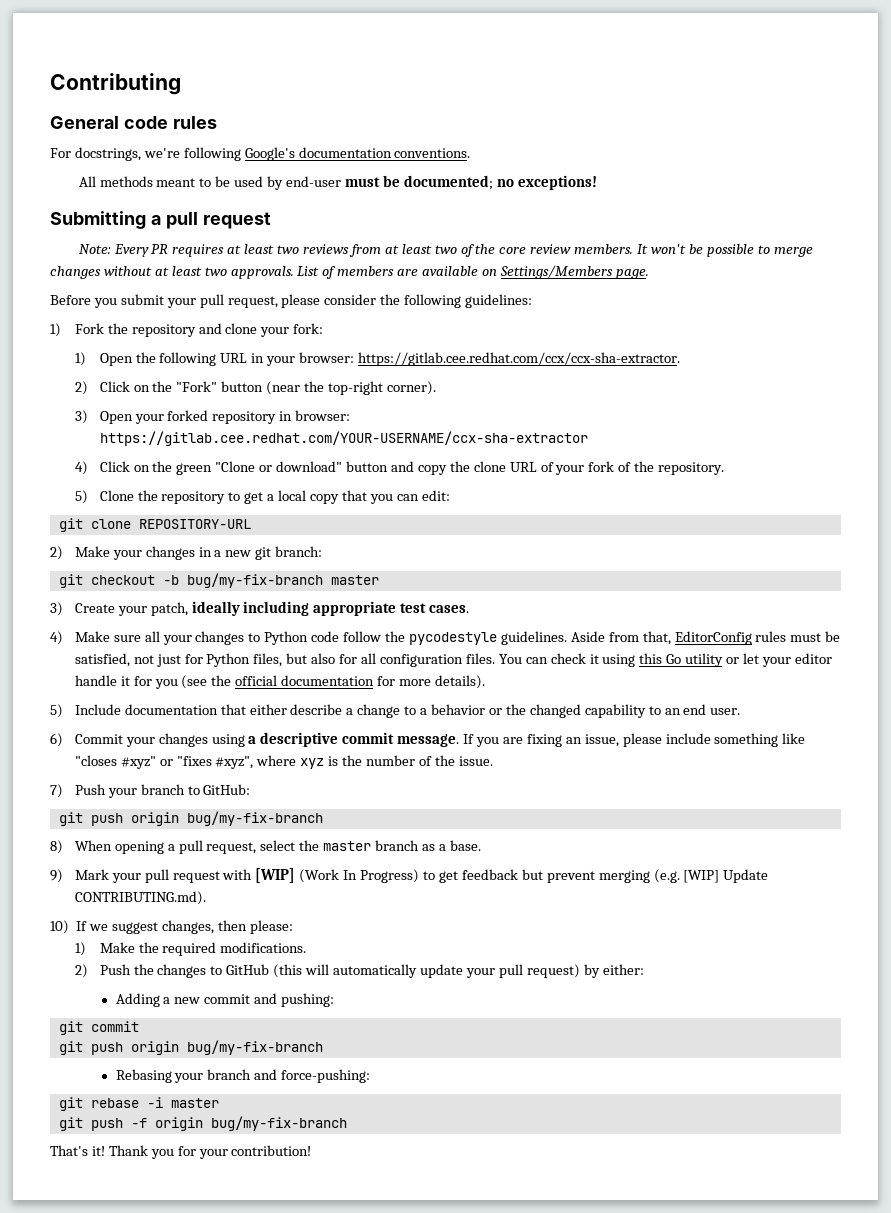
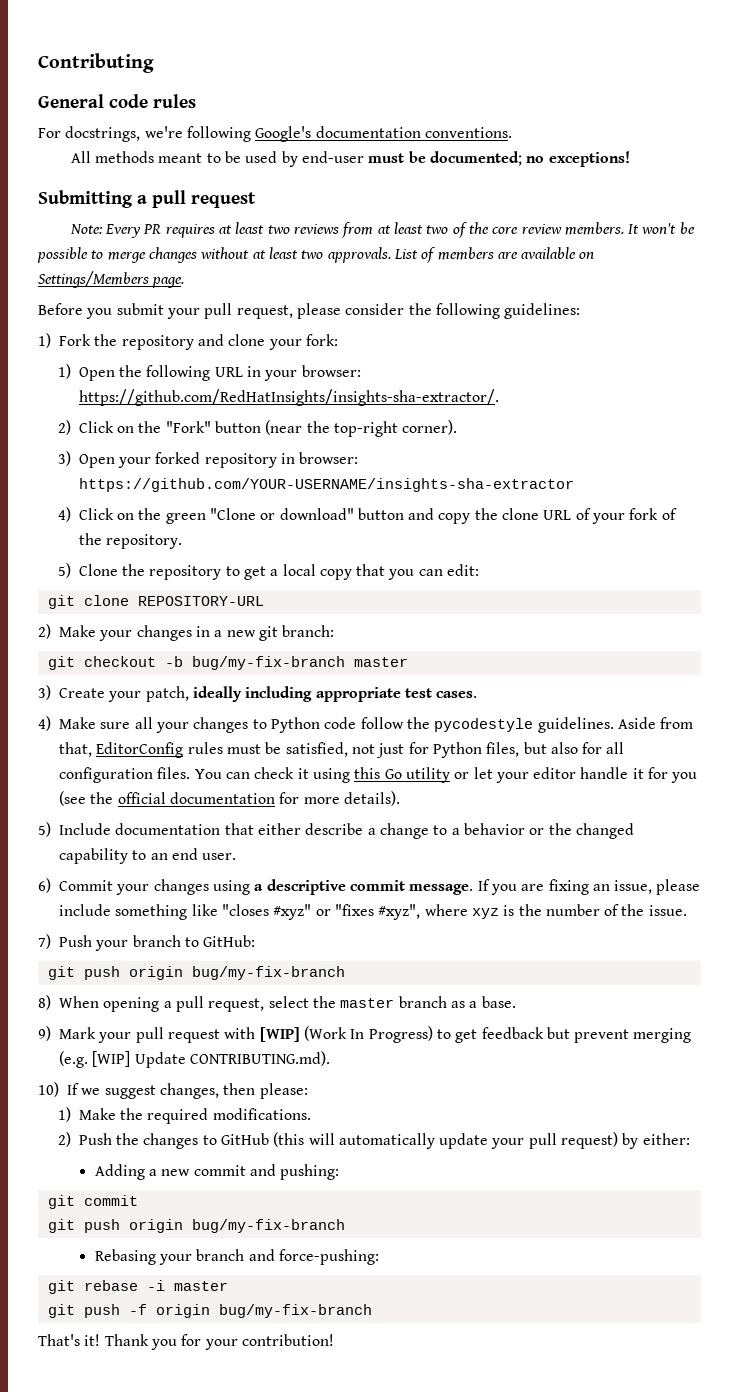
[358,352,681,366] https://gitlab.cee.redhat.com/ccx/ccx-sha-extractor. -> [78,389,499,406] https://github.com/RedHatInsights/insights-sha-extractor/.
[99,431,588,446] https://gitlab.cee.redhat.com/YOUR-USERNAME/ccx-sha-extractor -> [78,478,574,492] https://github.com/YOUR-USERNAME/insights-sha-extractor

